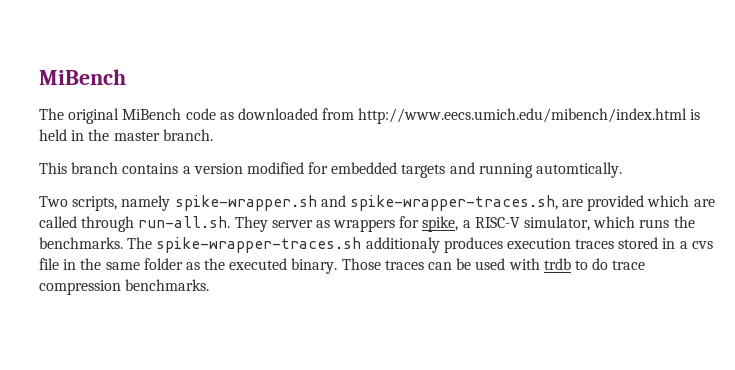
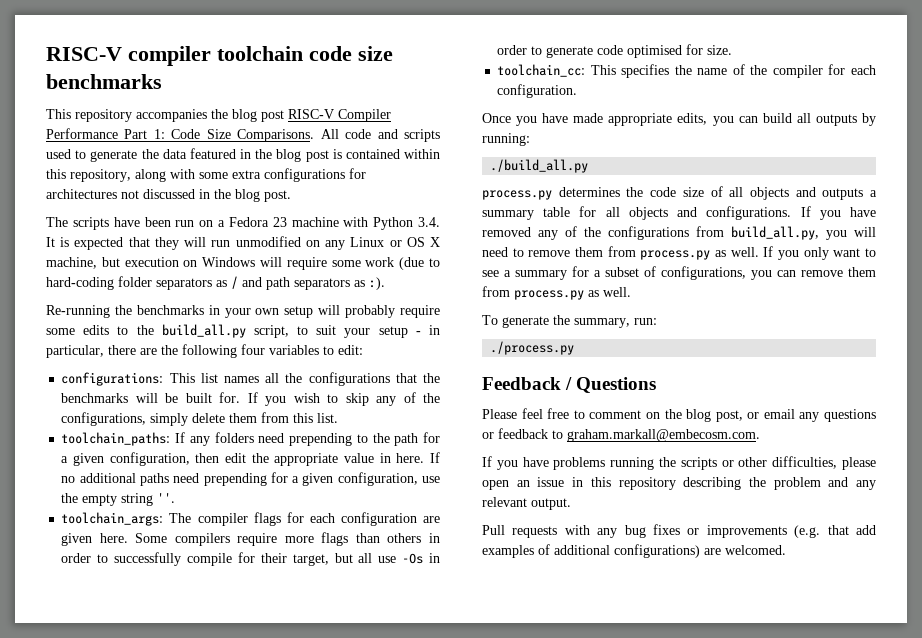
[39,69,126,85] [39,108,701,124] [39,129,213,141] [39,162,623,178] [39,195,715,211] [39,216,695,232] [39,237,713,253] [39,258,646,274] [39,279,210,295] MiBench // The original MiBench code as downloaded from http://www.eecs.umich.edu/mibench/index.html is held in the master branch. // This branch contains a version modified for embedded targets and running automtically. // Two scripts, namely spike-wrapper.sh and spike-wrapper-traces.sh, are provided which are called through run-all.sh. They server as wrappers for spike, a RISC-V simulator, which runs the benchmarks. The spike-wrapper-traces.sh additionaly produces execution traces stored in a cvs file in the same folder as the executed binary. Those traces can be used with trdb to do trace compression benchmarks. -> [46,46,393,66] [46,74,162,89] [46,109,391,122] [46,128,441,142] [46,148,441,162] [46,168,366,182] [46,189,291,202] [46,217,440,230] [46,236,440,250] [46,257,441,270] [46,276,385,290] [46,305,441,318] [46,324,441,338] [46,344,363,358] [61,372,440,386] [61,392,441,406] [61,412,339,426] [61,432,441,446] [61,452,441,466] [61,472,440,486] [61,493,176,506] [61,512,440,526] [61,532,441,546] [61,552,440,566] [497,44,733,58] [497,64,877,78] [497,84,578,98] [482,113,876,126] [482,133,530,146] [490,159,589,173] [482,186,877,200] [482,206,876,220] [482,226,876,240] [482,246,876,260] [482,266,876,280] [482,286,631,300] [482,315,657,328] [490,341,575,355] [482,377,657,393] [482,408,876,422] [482,428,760,442] [482,456,876,470] [482,477,876,490] [482,497,571,510] [482,524,876,538] [482,544,786,558] RISC-V compiler toolchain code size benchmarks // This repository accompanies the blog post RISC-V Compiler Performance Part 1: Code Size Comparisons. All code and scripts used to generate the data featured in the blog post is contained within this repository, along with some extra configurations for architectures not discussed in the blog post. // The scripts have been run on a Fedora 23 machine with Python 3.4. It is expected that they will run unmodified on any Linux or OS X machine, but execution on Windows will require some work (due to hard-coding folder separators as / and path separators as :). // Re-running the benchmarks in your own setup will probably require some edits to the build_all.py script, to suit your setup - in particular, there are the following four variables to edit: // configurations: This list names all the configurations that the benchmarks will be built for. If you wish to skip any of the configurations, simply delete them from this list. // toolchain_paths: If any folders need prepending to the path for a given configuration, then edit the appropriate value in here. If no additional paths need prepending for a given configuration, use the empty string ''. // toolchain_args: The compiler flags for each configuration are given here. Some compilers require more flags than others in order to successfully compile for their target, but all use -Os in order to generate code optimised for size. // toolchain_cc: This specifies the name of the compiler for each configuration. // Once you have made appropriate edits, you can build all outputs by running: // ./build_all.py // process.py determines the code size of all objects and outputs a summary table for all objects and configurations. If you have removed any of the configurations from build_all.py, you will need to remove them from process.py as well. If you only want to see a summary for a subset of configurations, you can remove them from process.py as well. // To generate the summary, run: // ./process.py // Feedback / Questions // Please feel free to comment on the blog post, or email any questions or feedback to graham.markall@embecosm.com. // If you have problems running the scripts or other difficulties, please open an issue in this repository describing the problem and any relevant output. // Pull requests with any bug fixes or improvements (e.g. that add examples of additional configurations) are welcomed.

